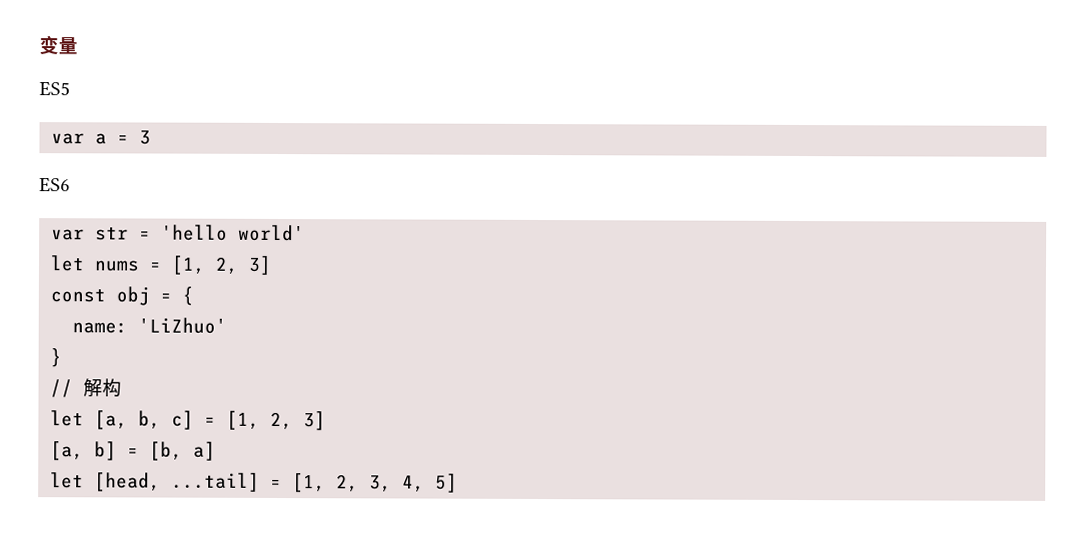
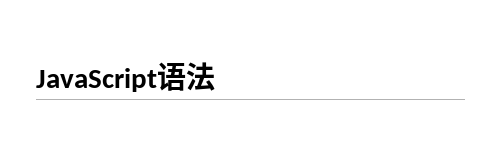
[39,35,78,55] [39,81,70,97] [51,130,151,145] [39,177,70,193] [51,224,305,242] [50,255,272,275] [50,286,194,306] [72,317,227,334] [50,348,62,368] [50,378,122,398] [50,410,326,431] [50,441,216,461] [50,472,458,493] 变量 // ES5 // var a = 3 // ES6 // var str = 'hello world' // let nums = [1, 2, 3] // const obj = { // name: 'LiZhuo' // } // // 解构 // let [a, b, c] = [1, 2, 3] // [a, b] = [b, a] // let [head, ...tail] = [1, 2, 3, 4, 5] -> [36,62,215,92] JavaScript语法

